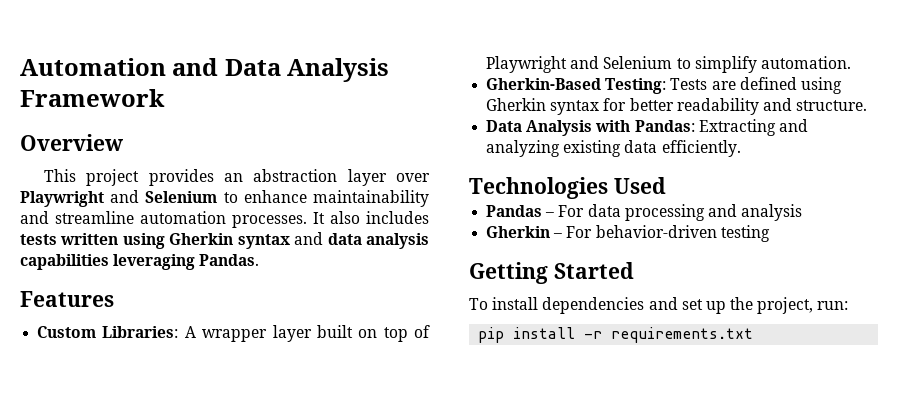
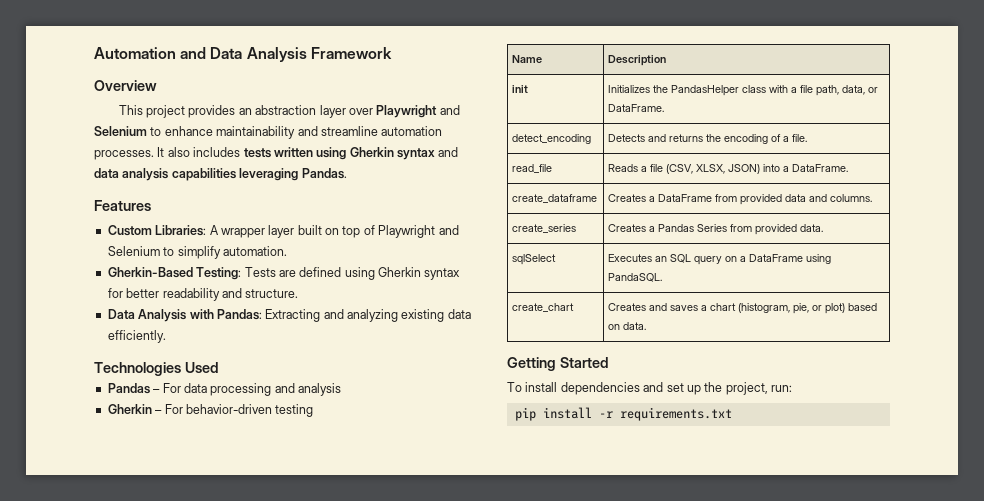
(770, 233) none -> [512,55,543,63] [608,55,667,66] [512,85,529,93] [608,85,879,96] [608,104,665,112] [512,134,592,144] [608,134,808,144] [512,164,553,173] [608,164,849,174] [512,194,598,203] [608,194,873,205] [512,224,577,233] [608,224,824,235] [512,254,557,265] [608,254,832,265] [608,273,663,282] [512,303,575,312] [608,303,878,314] [608,322,647,330] // Name | Description // init | Initializes the PandasHelper class with a file path, data, or DataFrame. // detect_encoding | Detects and returns the encoding of a file. // read_file | Reads a file (CSV, XLSX, JSON) into a DataFrame. // create_dataframe | Creates a DataFrame from provided data and columns. // create_series | Creates a Pandas Series from provided data. // sqlSelect | Executes an SQL query on a DataFrame using PandaSQL. // create_chart | Creates and saves a chart (histogram, pie, or plot) based on data.

